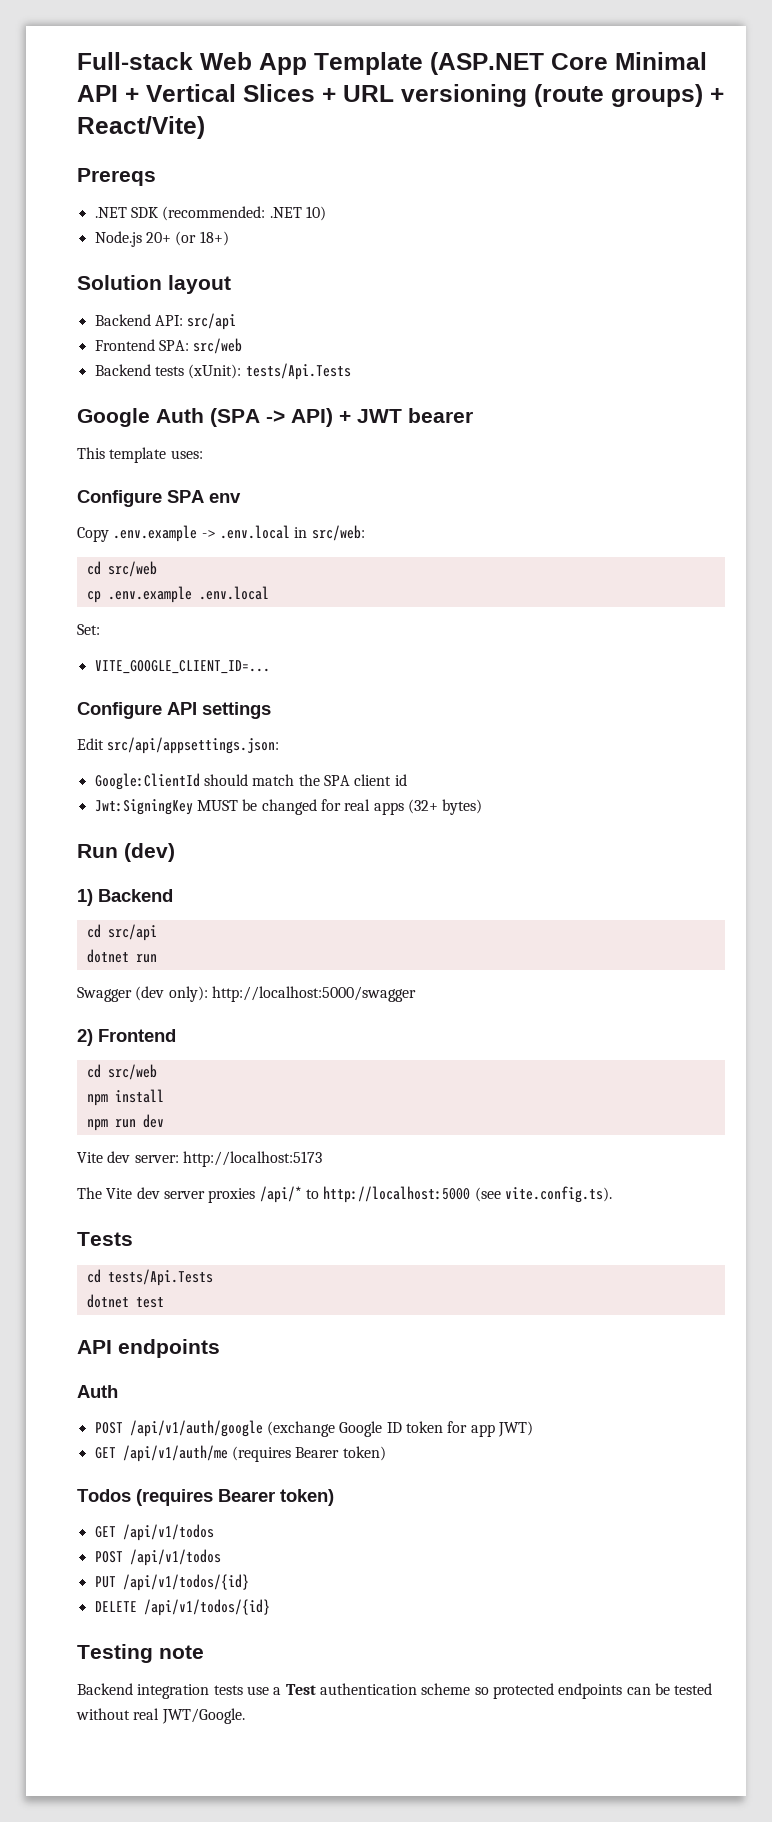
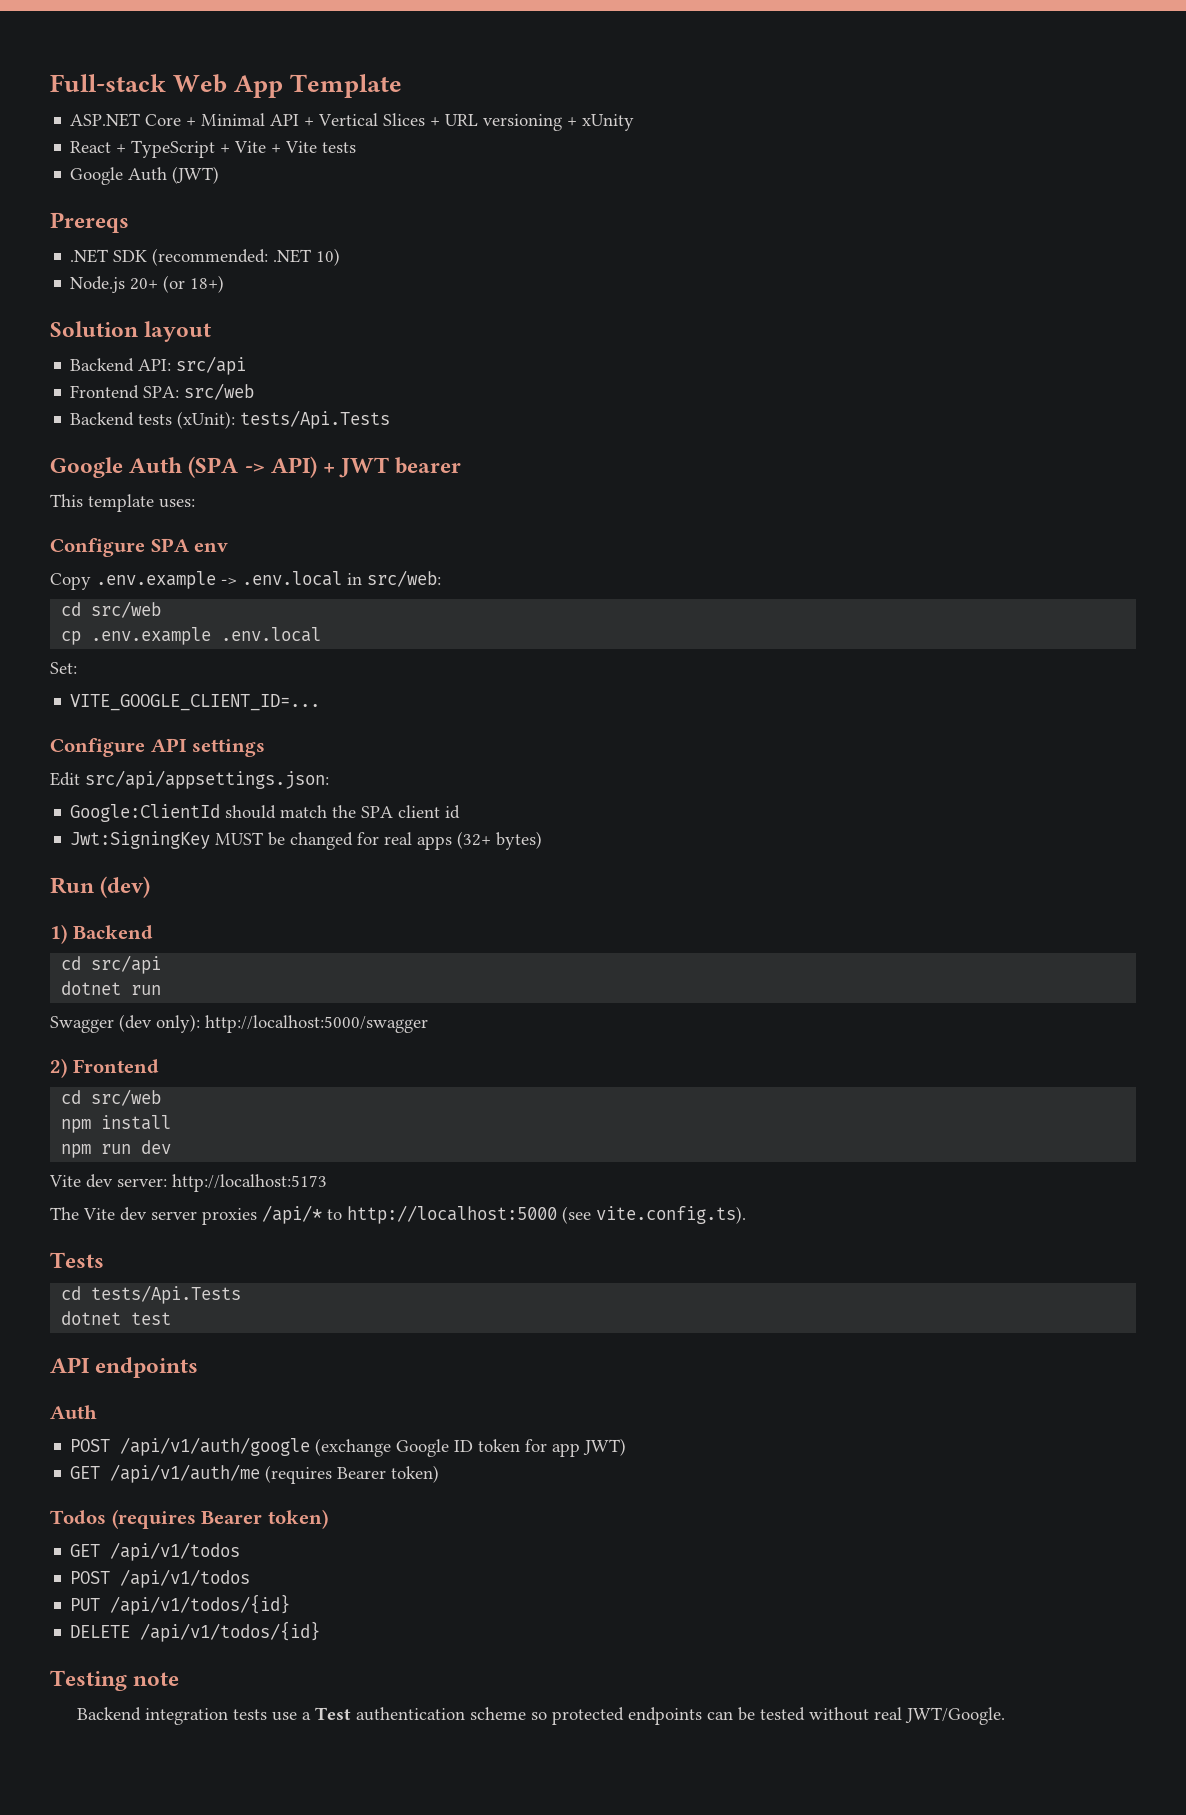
[430,52,608,75] (ASP.NET Core -> [70,113,197,127] // ASP.NET Core +
[534,84,724,107] [77,116,205,139] (route groups) + React/Vite) -> [567,114,635,131] [70,140,357,158] [70,166,220,185] + xUnity // React + TypeScript + Vite + Vite tests // Google Auth (JWT)

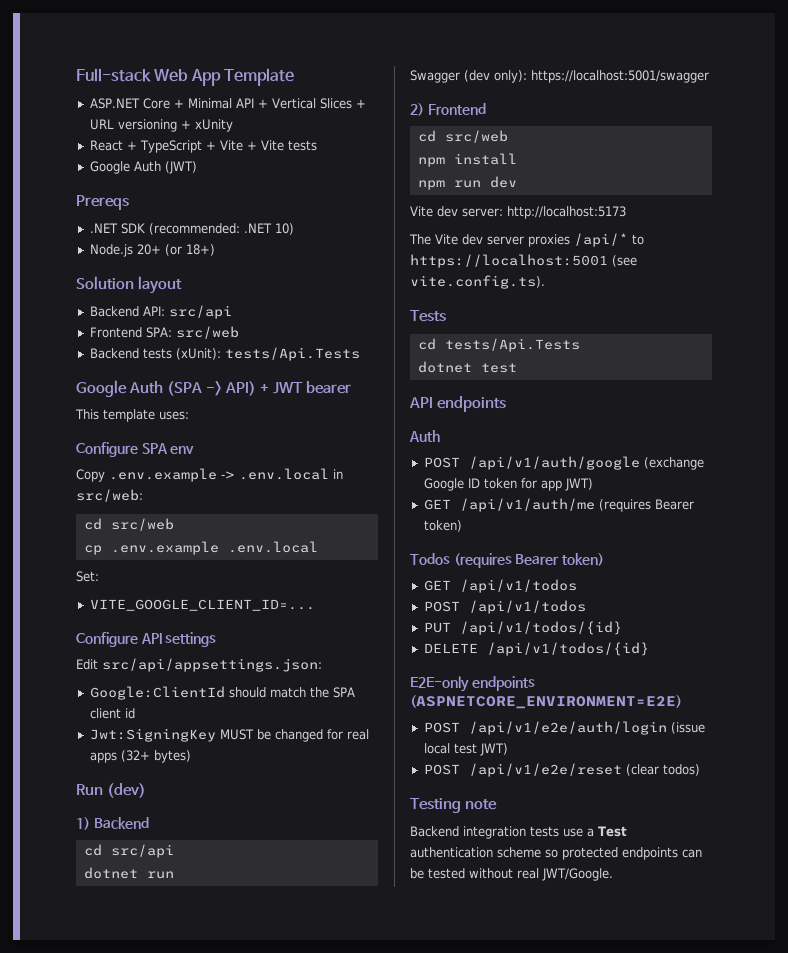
[205,1015,428,1033] http://localhost:5000/swagger -> [531,70,709,83] https://localhost:5001/swagger
[347,1205,557,1224] http://localhost:5000 -> [410,254,608,268] https://localhost:5001
(321, 1631) none -> [410,676,535,692] [410,695,682,709] [423,721,705,735] [423,743,508,756] [423,763,700,777] // E2E-only endpoints (ASPNETCORE_ENVIRONMENT=E2E) // POST /api/v1/e2e/auth/login (issue local test JWT) // POST /api/v1/e2e/reset (clear todos)

